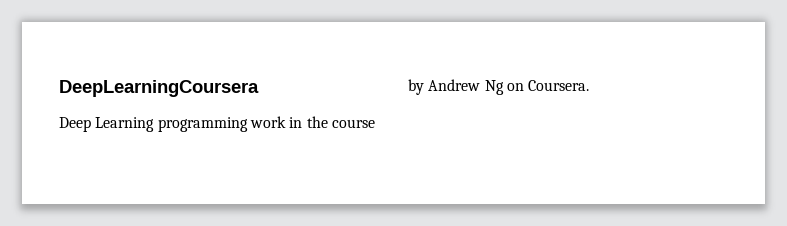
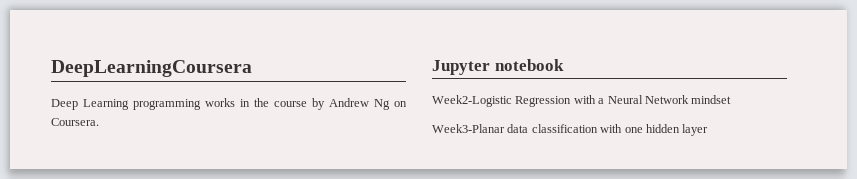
[249,116,286,128] work -> [205,98,235,107] works
(590, 85) none -> [432,59,564,75] [432,95,732,107] [432,124,709,136] // Jupyter notebook // Week2-Logistic Regression with a Neural Network mindset // Week3-Planar data classification with one hidden layer

